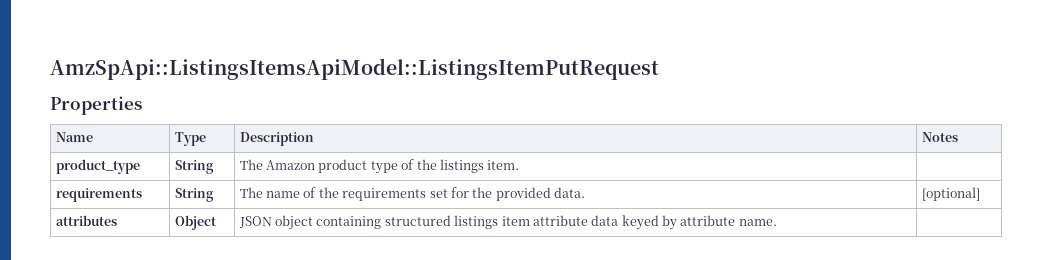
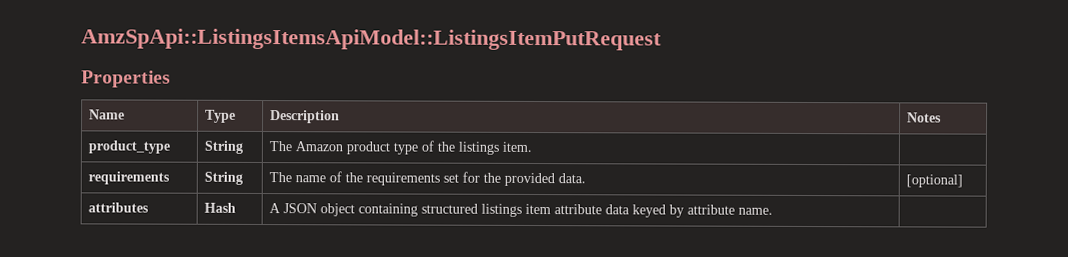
[174,215,216,230] Object | -> [203,202,236,213] [268,203,281,214] Hash | A

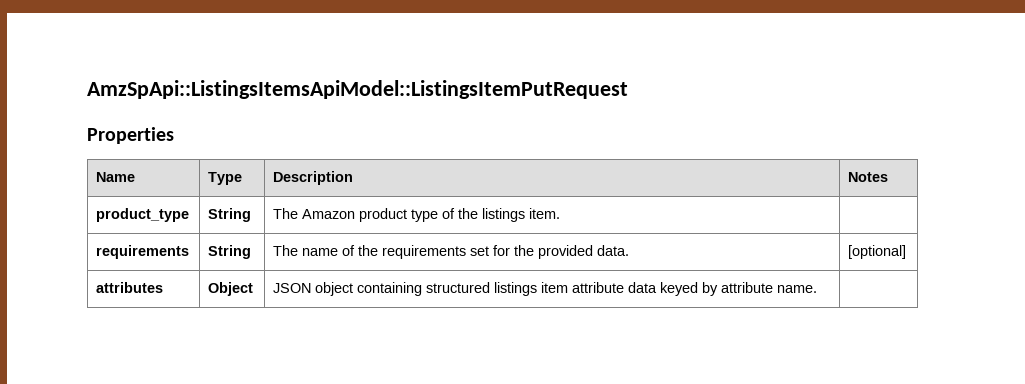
[203,202,236,213] [268,203,281,214] Hash | A -> [208,282,254,296] Object |

